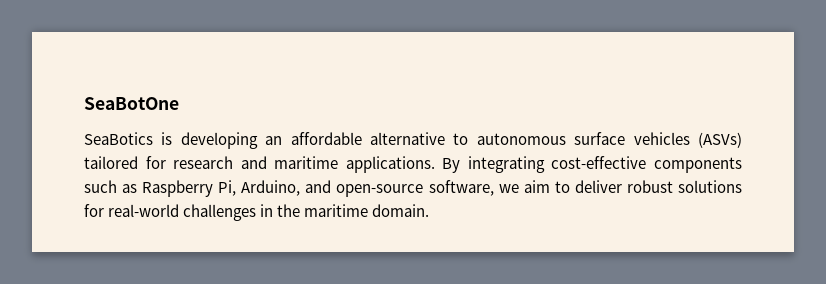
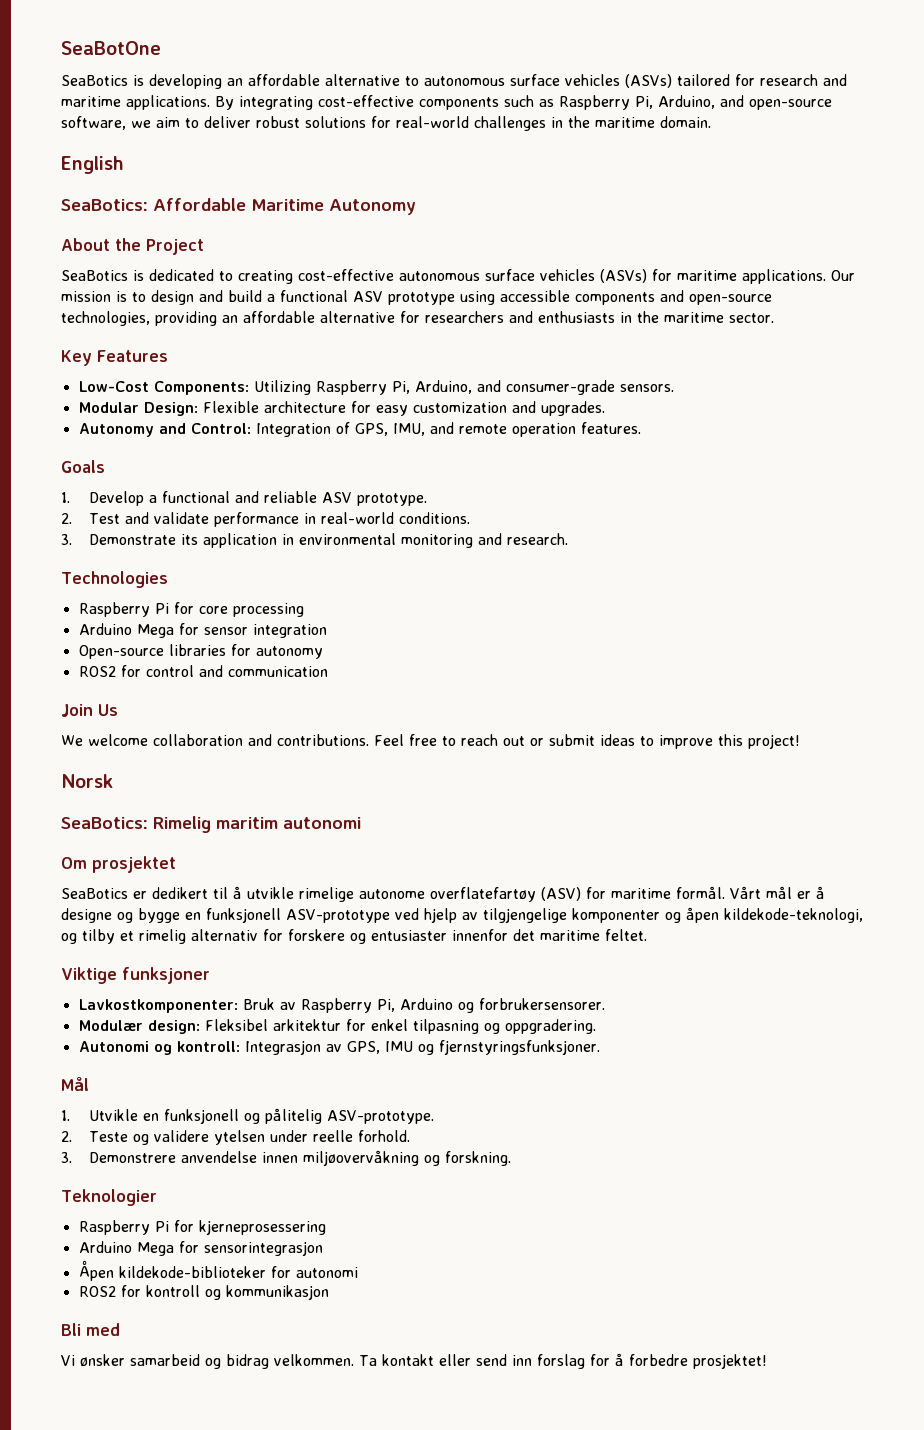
(430, 210) none -> [61,156,124,174] [61,198,416,215] [61,238,204,255] [61,269,855,284] [61,290,772,305] [61,311,774,326] [61,350,168,366] [78,380,674,395] [78,401,605,416] [78,422,641,437] [61,460,105,473] [61,491,428,506] [61,512,471,527] [61,533,569,548] [61,571,168,588] [78,602,304,617] [78,623,327,638] [78,644,323,659] [78,665,328,677] [61,704,118,717] [61,734,800,749] [61,774,113,788] [61,816,361,833] [61,856,176,873] [61,886,825,902] [61,907,863,923] [61,929,647,944] [61,967,210,984] [78,998,605,1013] [78,1019,596,1034] [78,1040,600,1055] [61,1077,89,1091] [61,1108,435,1124] [61,1130,411,1145] [61,1150,512,1166] [61,1189,157,1206] [78,1220,326,1235] [78,1241,323,1256] [78,1260,358,1281] [78,1285,329,1300] [61,1323,120,1336] [61,1353,767,1369] // English // SeaBotics: Affordable Maritime Autonomy // About the Project // SeaBotics is dedicated to creating cost-effective autonomous surface vehicles (ASVs) for maritime applications. Our mission is to design and build a functional ASV prototype using accessible components and open-source technologies, providing an affordable alternative for researchers and enthusiasts in the maritime sector. // Key Features // Low-Cost Components: Utilizing Raspberry Pi, Arduino, and consumer-grade sensors. // Modular Design: Flexible architecture for easy customization and upgrades. // Autonomy and Control: Integration of GPS, IMU, and remote operation features. // Goals // 1. Develop a functional and reliable ASV prototype. // 2. Test and validate performance in real-world conditions. // 3. Demonstrate its application in environmental monitoring and research. // Technologies // Raspberry Pi for core processing // Arduino Mega for sensor integration // Open-source libraries for autonomy // ROS2 for control and communication // Join Us // We welcome collaboration and contributions. Feel free to reach out or submit ideas to improve this project! // Norsk // SeaBotics: Rimelig maritim autonomi // Om prosjektet // SeaBotics er dedikert til å utvikle rimelige autonome overflatefartøy (ASV) for maritime formål. Vårt mål er å designe og bygge en funksjonell ASV-prototype ved hjelp av tilgjengelige komponenter og åpen kildekode-teknologi, og tilby et rimelig alternativ for forskere og entusiaster innenfor det maritime feltet. // Viktige funksjoner // Lavkostkomponenter: Bruk av Raspberry Pi, Arduino og forbrukersensorer. // Modulær design: Fleksibel arkitektur for enkel tilpasning og oppgradering. // Autonomi og kontroll: Integrasjon av GPS, IMU og fjernstyringsfunksjoner. // Mål // 1. Utvikle en funksjonell og pålitelig ASV-prototype. // 2. Teste og validere ytelsen under reelle forhold. // 3. Demonstrere anvendelse innen miljøovervåkning og forskning. // Teknologier // Raspberry Pi for kjerneprosessering // Arduino Mega for sensorintegrasjon // Åpen kildekode-biblioteker for autonomi // ROS2 for kontroll og kommunikasjon // Bli med // Vi ønsker samarbeid og bidrag velkommen. Ta kontakt eller send inn forslag for å forbedre prosjektet!

